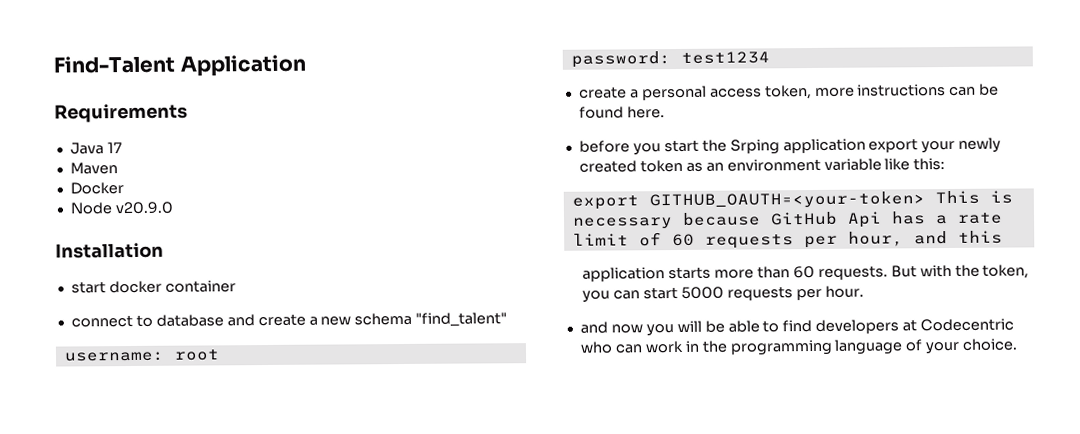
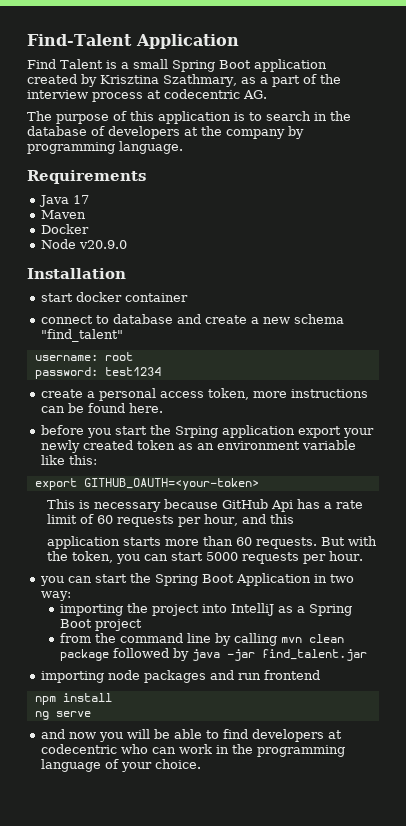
(306, 65) none -> [27,59,327,72] [27,74,341,87] [27,89,267,102] [27,111,351,124] [27,126,304,139] [27,141,183,154] // Find Talent is a small Spring Boot application created by Krisztina Szathmary, as a part of the interview process at codecentric AG. // The purpose of this application is to search in the database of developers at the company by programming language.
(925, 200) none -> (259, 484) //
(864, 291) none -> [39,573,354,586] [40,591,71,601] [60,603,353,616] [60,619,143,631] [60,633,345,646] [60,648,368,661] [40,670,320,683] [34,693,112,705] [34,711,91,720] // you can start the Spring Boot Application in two way: // importing the project into IntelliJ as a Spring Boot project // from the command line by calling mvn clean package followed by java -jar find_talent.jar // importing node packages and run frontend // npm install // ng serve
[920,318,1015,332] Codecentric -> [40,744,117,754] codecentric

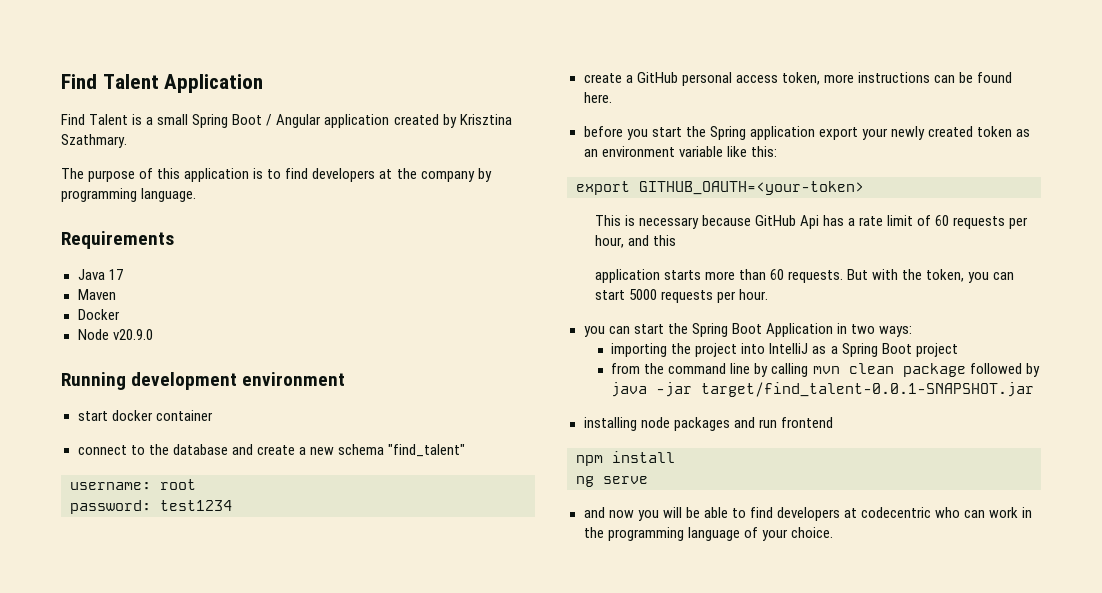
[27,34,132,46] Find-Talent -> [61,74,159,89] Find Talent
(251, 64) none -> [266,114,322,128] / Angular
[163,74,341,87] [27,89,267,102] Szathmary, as a part of the interview process at codecentric AG. -> [61,134,127,148] Szathmary.
[266,111,351,121] [27,126,105,136] search in the database of -> [285,168,309,179] find
[27,268,126,279] Installation -> [61,372,346,390] Running development environment
(109, 319) none -> [148,444,169,455] the
(95, 394) none -> [636,72,678,83] GitHub
[174,426,218,438] Srping -> [709,126,746,140] Spring
[40,591,71,601] way: -> [878,326,912,337] ways:
[262,649,368,661] [40,671,104,683] find_talent.jar // importing -> [701,382,1035,397] [583,417,637,431] target/find_talent-0.0.1-SNAPSHOT.jar // installing

